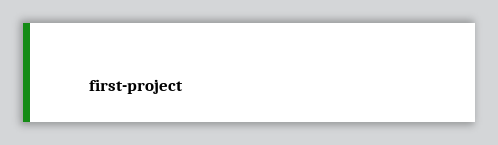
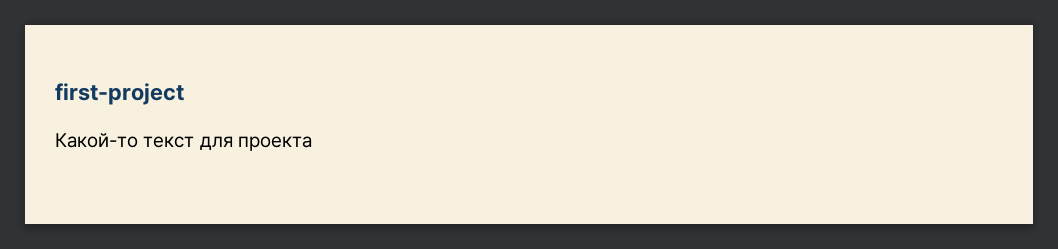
(183, 86) none -> [55,133,312,151] // Какой-то текст для проекта

